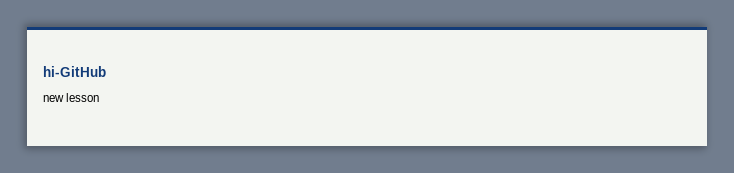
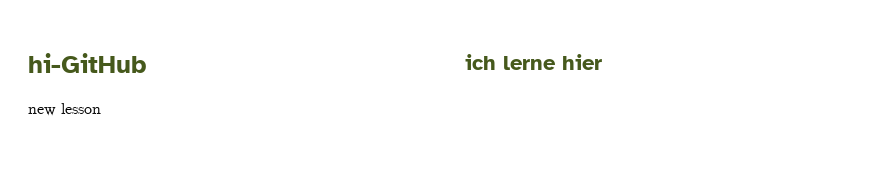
(100, 97) none -> [465,54,602,70] // ich lerne hier

